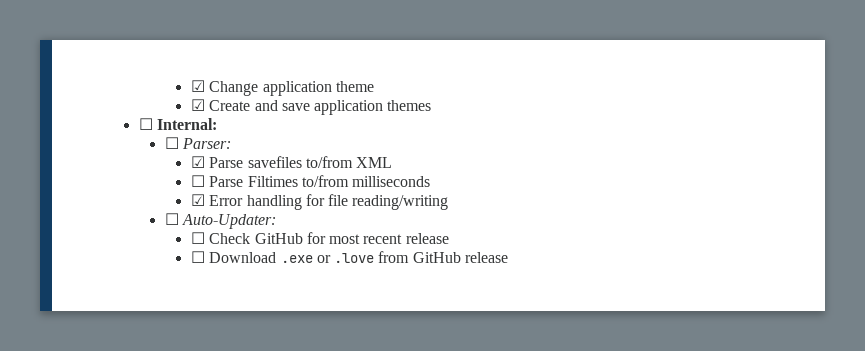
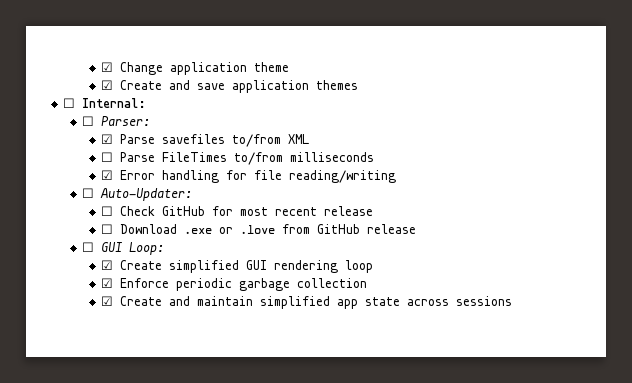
[247,176,298,187] Filtimes -> [162,152,228,162] FileTimes
(509, 257) none -> [82,242,165,255] [101,260,374,273] [101,278,368,291] [101,296,513,309] // ☐ GUI Loop: // ☑ Create simplified GUI rendering loop // ☑ Enforce periodic garbage collection // ☑ Create and maintain simplified app state across sessions

